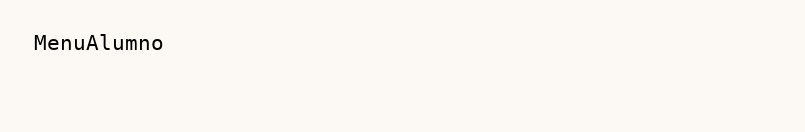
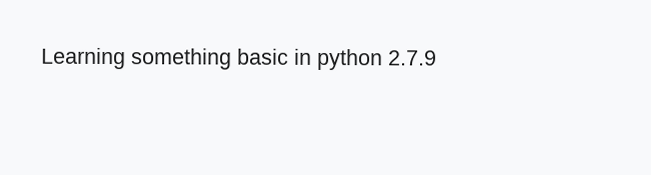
[34,34,164,50] MenuAlumno -> [41,47,437,71] Learning something basic in python 2.7.9

